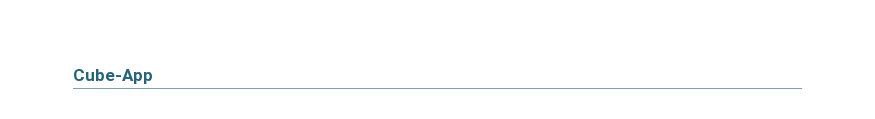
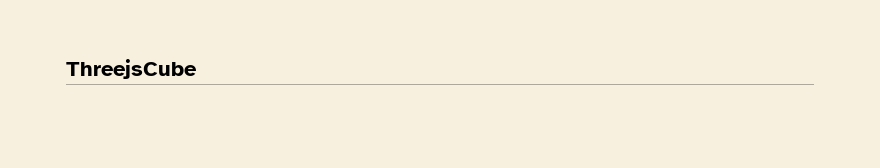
[73,69,153,84] Cube-App -> [66,59,197,79] ThreejsCube

